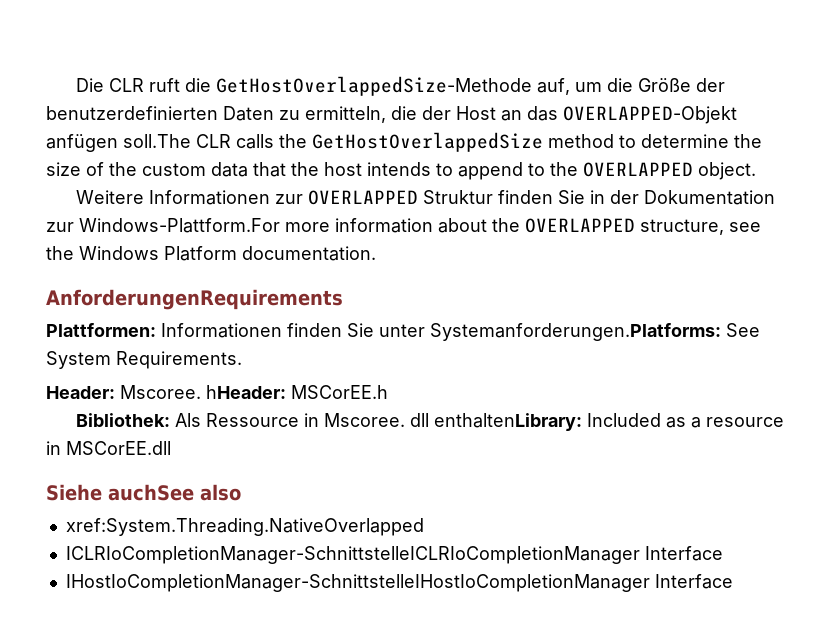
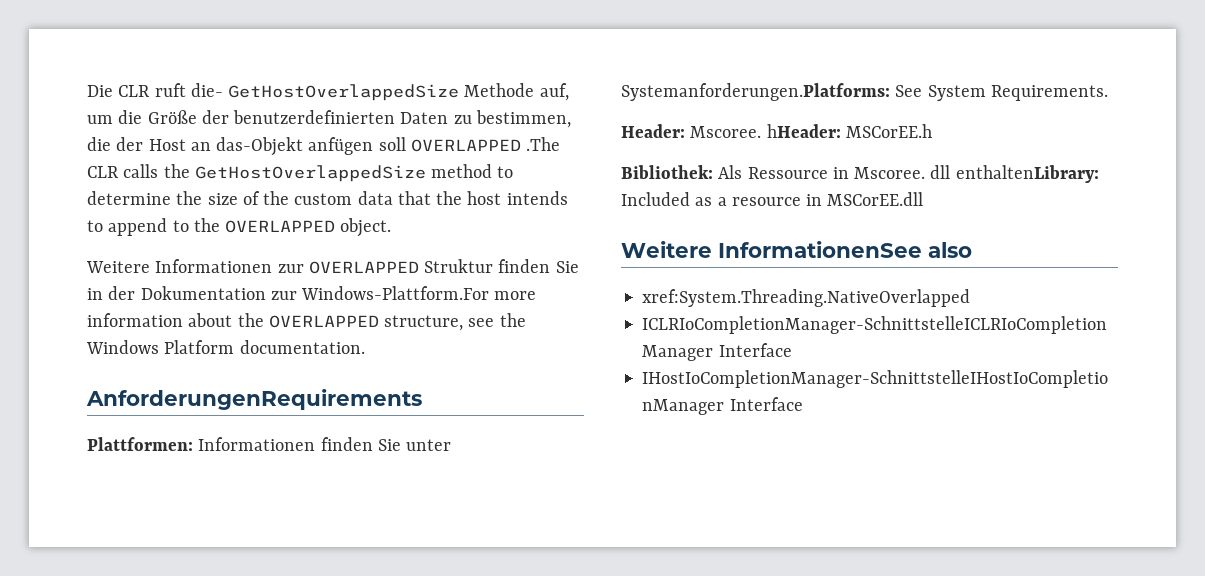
[185,76,533,96] die GetHostOverlappedSize-Methode -> [190,83,535,101] die- GetHostOverlappedSize Methode
[305,106,386,123] ermitteln, -> [475,110,571,128] bestimmen,
[527,106,737,124] [46,134,191,152] das OVERLAPPED-Objekt anfügen soll.The -> [216,137,561,156] das-Objekt anfügen soll OVERLAPPED .The
[46,484,194,501] Siehe auchSee -> [621,241,922,258] Weitere InformationenSee

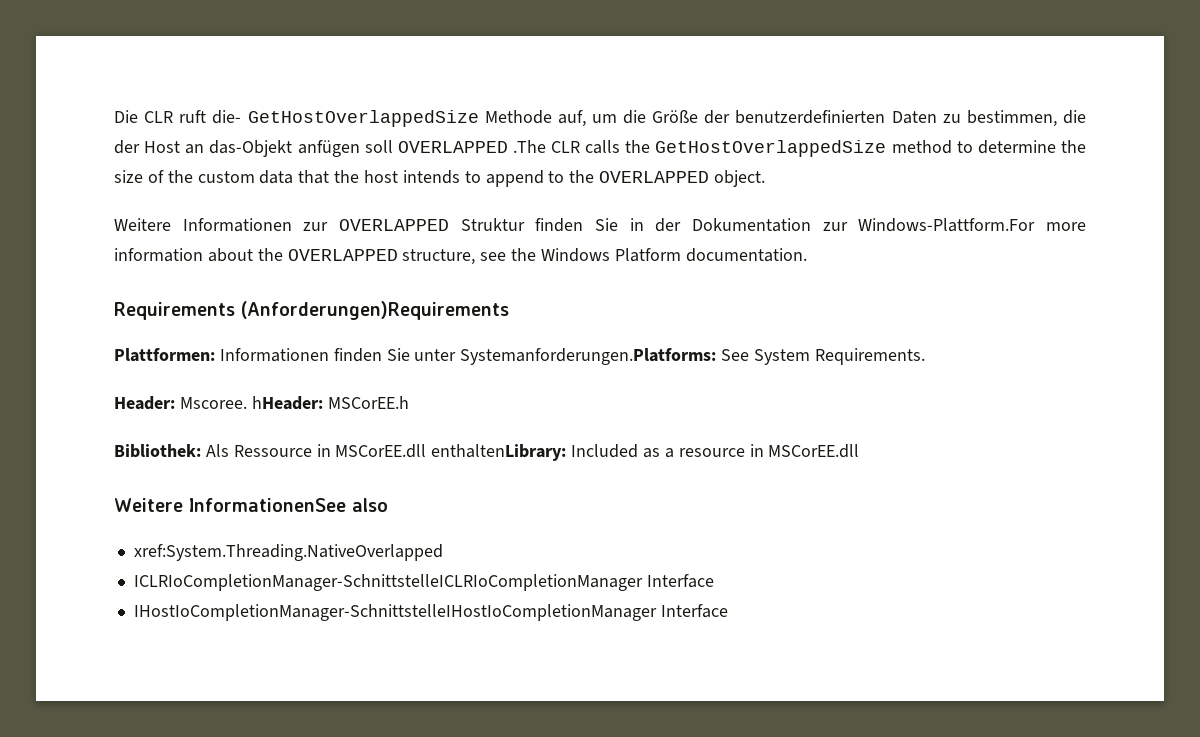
[86,389,422,410] AnforderungenRequirements -> [114,301,509,320] Requirements (Anforderungen)Requirements
[854,165,951,179] Mscoree. dll -> [335,444,427,458] MSCorEE.dll

